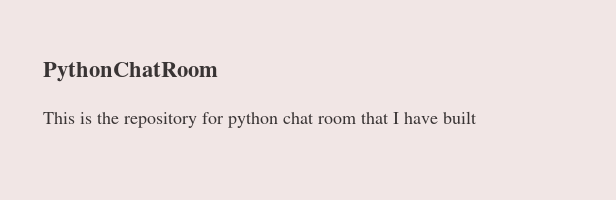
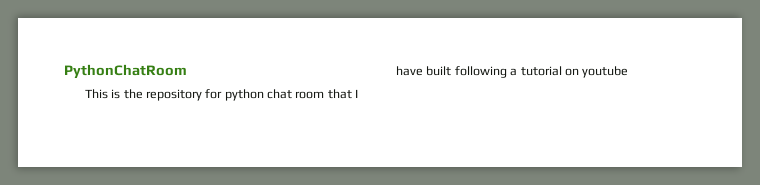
(477, 117) none -> [454,66,629,78] following a tutorial on youtube

